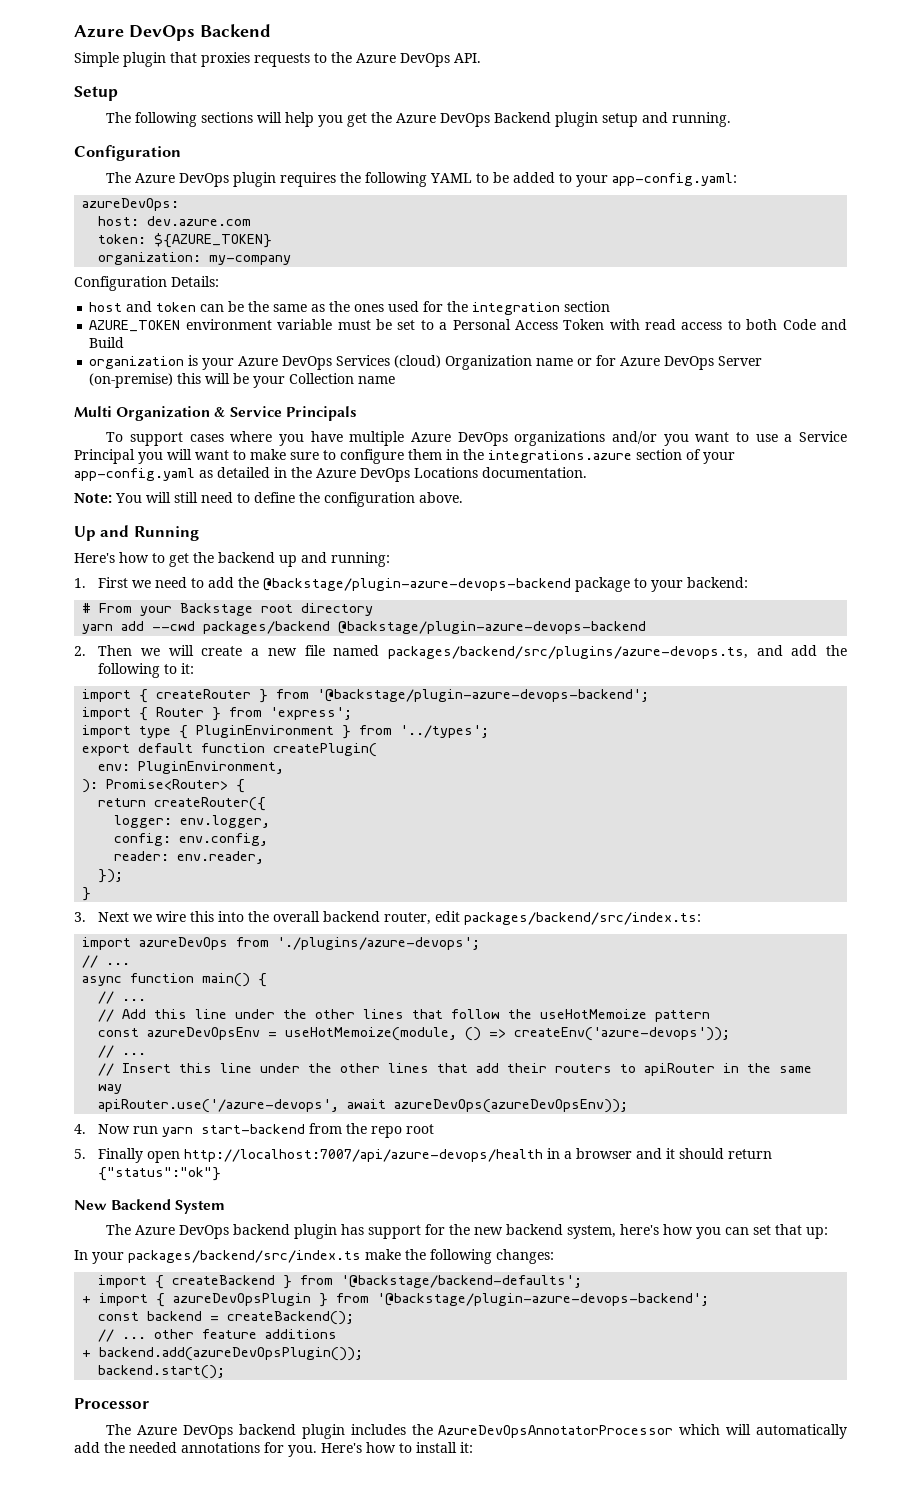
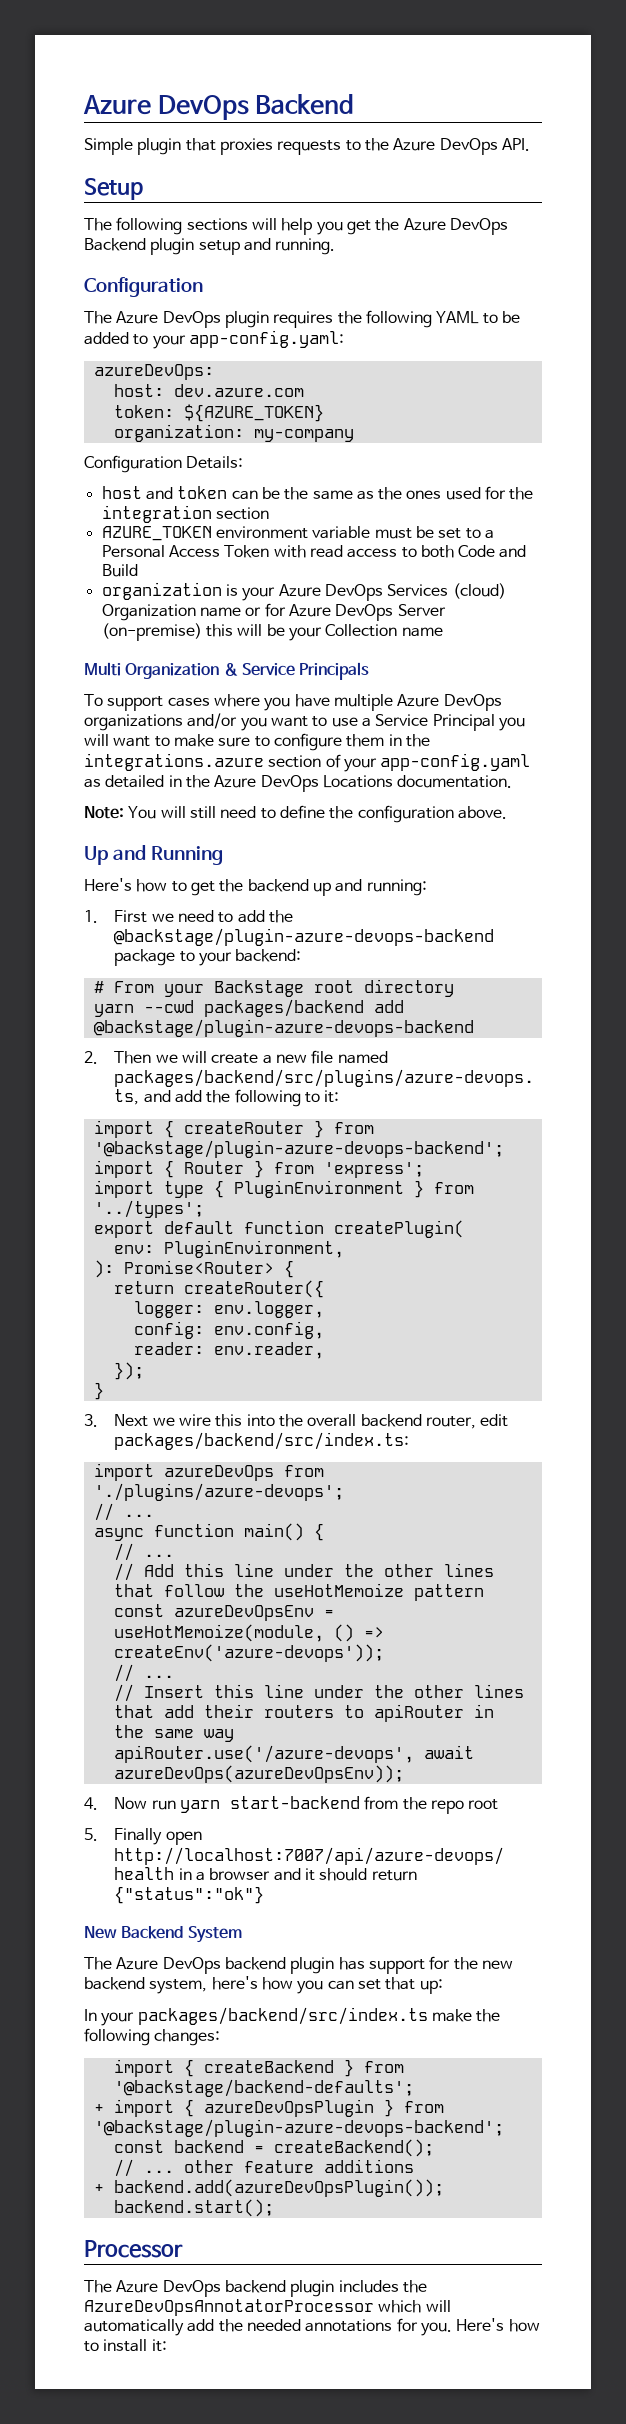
[121,621,145,631] add -> (134, 1010) none
(331, 627) none -> [373,1000,404,1013] add

